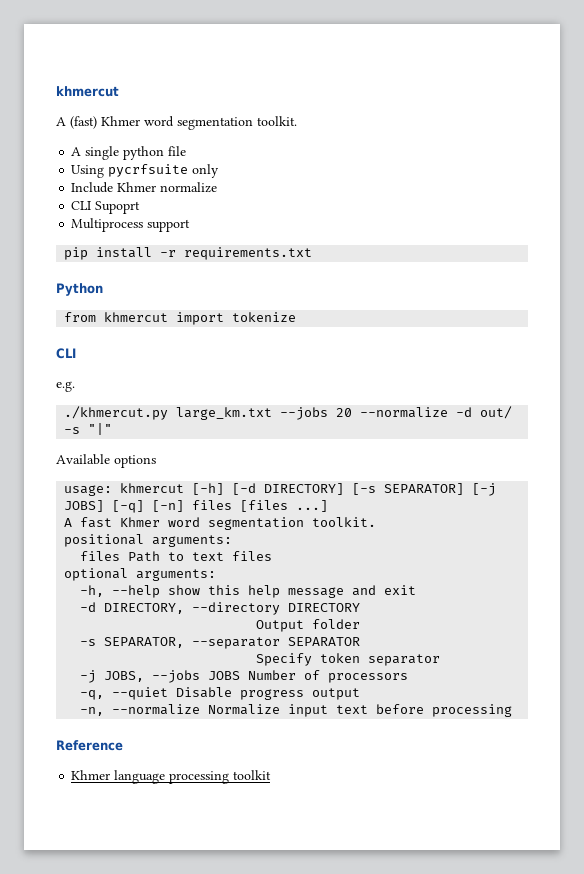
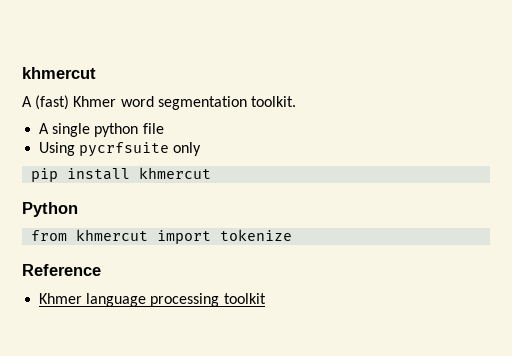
[71,182,218,193] [71,201,141,214] [71,218,191,232] // Include Khmer normalize // CLI Supoprt // Multiprocess support -> (202, 149) none
[160,247,313,260] -r requirements.txt -> [139,167,212,179] khmercut
[56,348,76,359] [56,381,75,392] [64,406,513,420] [64,423,113,435] [56,454,156,468] [64,483,497,496] [64,500,329,513] [64,517,377,530] [64,534,233,547] [80,551,273,562] [64,568,217,581] [80,585,417,598] [80,602,361,615] [256,619,361,632] [80,637,361,649] [256,653,441,666] [80,670,409,683] [80,687,361,700] [80,704,513,717] // CLI // e.g. // ./khmercut.py large_km.txt --jobs 20 --normalize -d out/ -s "|" // Available options // usage: khmercut [-h] [-d DIRECTORY] [-s SEPARATOR] [-j JOBS] [-q] [-n] files [files ...] // A fast Khmer word segmentation toolkit. // positional arguments: // files Path to text files // optional arguments: // -h, --help show this help message and exit // -d DIRECTORY, --directory DIRECTORY // Output folder // -s SEPARATOR, --separator SEPARATOR // Specify token separator // -j JOBS, --jobs JOBS Number of processors // -q, --quiet Disable progress output // -n, --normalize Normalize input text before processing -> (293, 235) none

